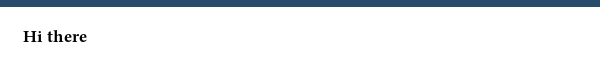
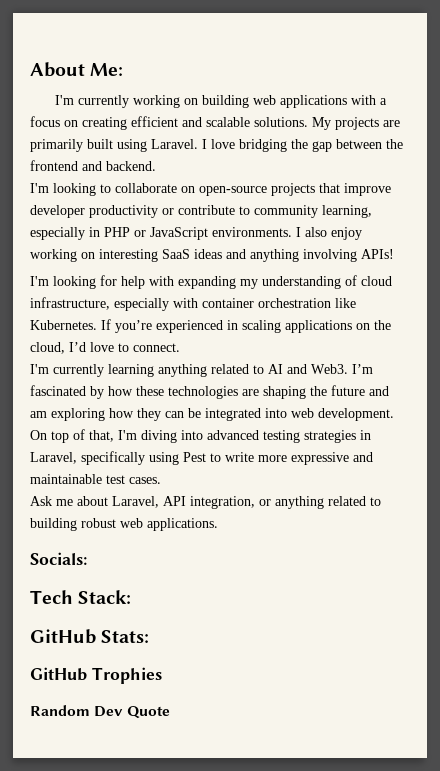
[23,30,87,42] Hi there -> [30,62,124,77] [55,95,388,108] [30,116,400,130] [30,139,403,152] [30,160,156,171] [30,183,391,196] [30,205,372,218] [30,227,362,240] [30,249,394,262] [30,275,392,289] [30,297,356,311] [30,319,391,333] [30,342,180,354] [30,364,373,377] [30,385,389,399] [30,408,394,421] [30,429,371,443] [30,451,373,465] [30,474,161,484] [30,496,381,509] [30,518,218,531] [30,552,87,565] [30,590,132,604] [30,629,150,644] [30,667,162,684] [30,705,171,719] About Me: // I'm currently working on building web applications with a focus on creating efficient and scalable solutions. My projects are primarily built using Laravel. I love bridging the gap between the frontend and backend. // I'm looking to collaborate on open-source projects that improve developer productivity or contribute to community learning, especially in PHP or JavaScript environments. I also enjoy working on interesting SaaS ideas and anything involving APIs! // I'm looking for help with expanding my understanding of cloud infrastructure, especially with container orchestration like Kubernetes. If you’re experienced in scaling applications on the cloud, I’d love to connect. // I'm currently learning anything related to AI and Web3. I’m fascinated by how these technologies are shaping the future and am exploring how they can be integrated into web development. On top of that, I'm diving into advanced testing strategies in Laravel, specifically using Pest to write more expressive and maintainable test cases. // Ask me about Laravel, API integration, or anything related to building robust web applications. // Socials: // Tech Stack: // GitHub Stats: // GitHub Trophies // Random Dev Quote

